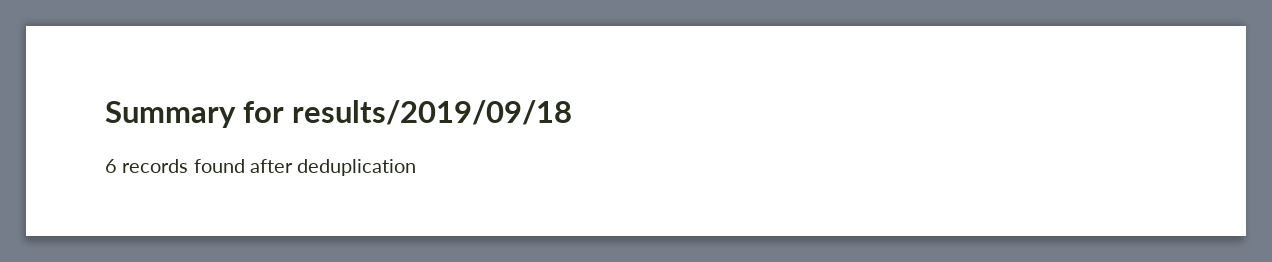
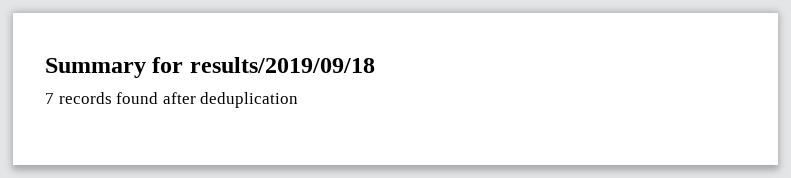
[105,159,117,173] 6 -> [45,93,54,104] 7

